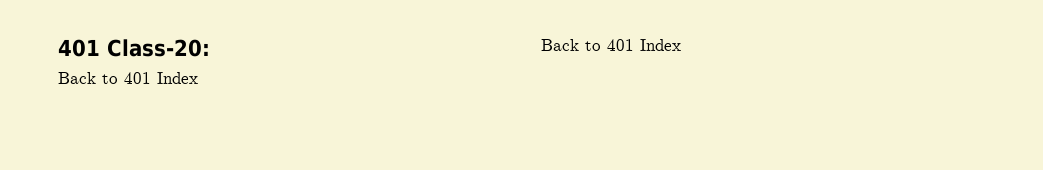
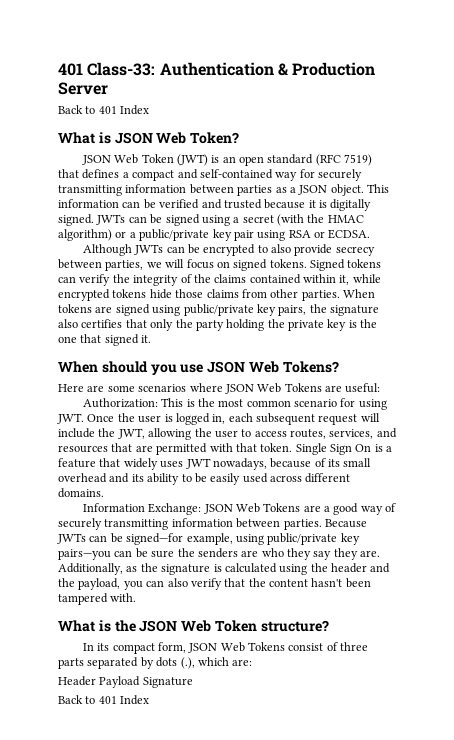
[58,39,210,57] [58,72,198,84] 401 Class-20: // Back to 401 Index -> [58,62,376,76] [58,82,108,95] [58,105,150,115] [58,132,240,144] [81,154,373,166] [58,169,362,181] [58,184,389,196] [58,199,372,211] [58,214,364,226] [58,229,371,241] [82,244,375,256] [58,259,382,271] [58,274,381,286] [58,289,375,301] [58,304,379,316] [58,319,378,331] [58,334,152,346] [58,361,339,375] [58,383,381,394] [82,398,387,410] [57,413,380,425] [58,428,397,440] [58,443,393,455] [58,458,372,470] [58,473,351,485] [58,488,104,498] [82,503,397,515] [58,518,367,530] [57,533,360,545] [58,548,381,560] [58,563,391,575] [58,578,371,590] [58,593,137,605] [58,620,329,632] [82,642,369,654] [58,657,253,669] [58,676,193,688] 401 Class-33: Authentication & Production Server // Back to 401 Index // What is JSON Web Token? // JSON Web Token (JWT) is an open standard (RFC 7519) that defines a compact and self-contained way for securely transmitting information between parties as a JSON object. This information can be verified and trusted because it is digitally signed. JWTs can be signed using a secret (with the HMAC algorithm) or a public/private key pair using RSA or ECDSA. // Although JWTs can be encrypted to also provide secrecy between parties, we will focus on signed tokens. Signed tokens can verify the integrity of the claims contained within it, while encrypted tokens hide those claims from other parties. When tokens are signed using public/private key pairs, the signature also certifies that only the party holding the private key is the one that signed it. // When should you use JSON Web Tokens? // Here are some scenarios where JSON Web Tokens are useful: // Authorization: This is the most common scenario for using JWT. Once the user is logged in, each subsequent request will include the JWT, allowing the user to access routes, services, and resources that are permitted with that token. Single Sign On is a feature that widely uses JWT nowadays, because of its small overhead and its ability to be easily used across different domains. // Information Exchange: JSON Web Tokens are a good way of securely transmitting information between parties. Because JWTs can be signed—for example, using public/private key pairs—you can be sure the senders are who they say they are. Additionally, as the signature is calculated using the header and the payload, you can also verify that the content hasn't been tampered with. // What is the JSON Web Token structure? // In its compact form, JSON Web Tokens consist of three parts separated by dots (.), which are: // Header Payload Signature

